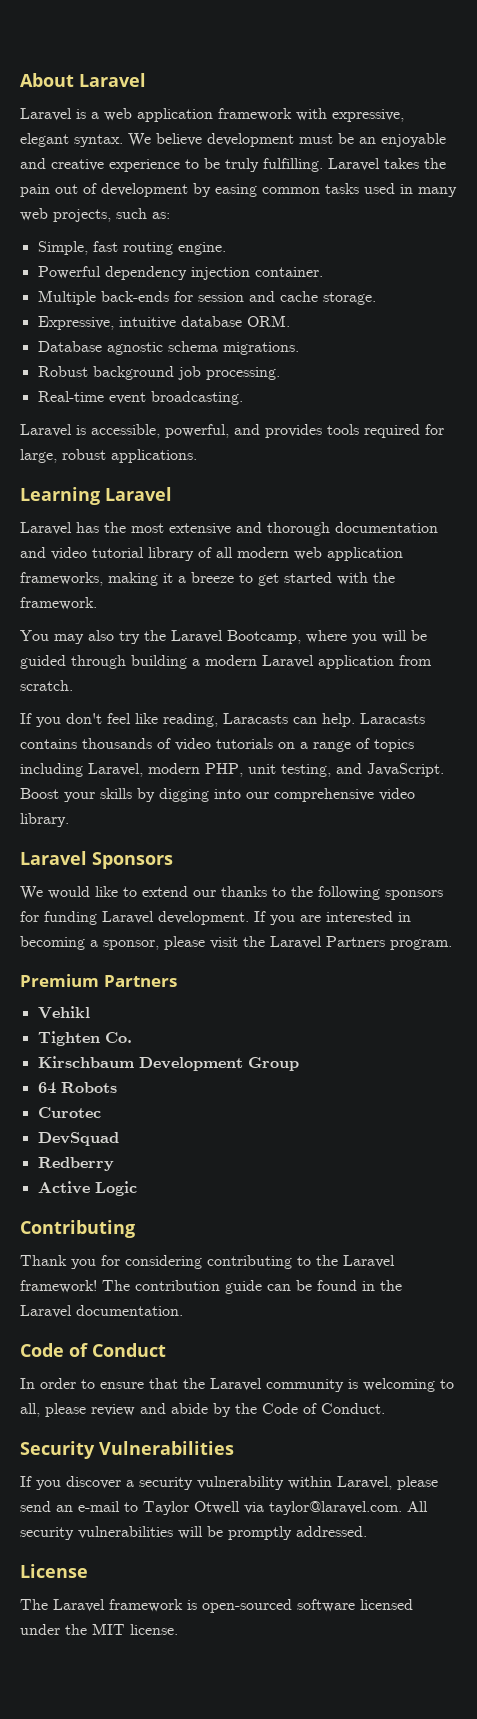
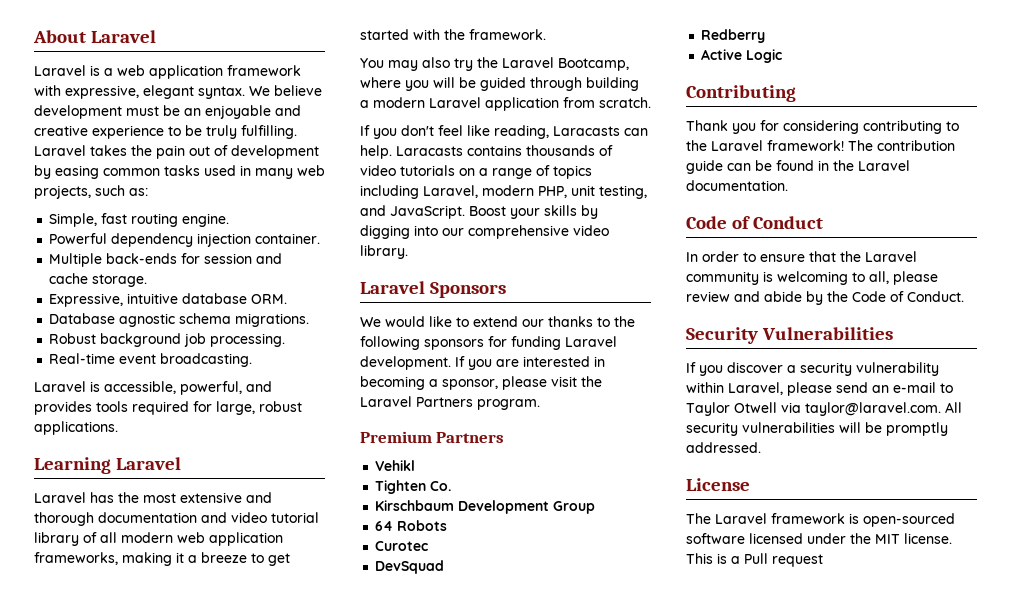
(178, 1629) none -> [686,553,823,567] This is a Pull request

